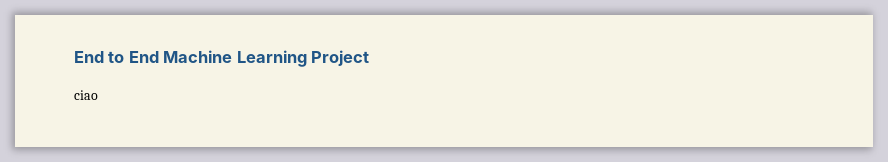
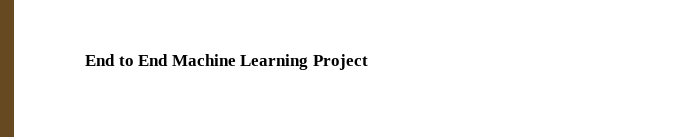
[74,90,98,100] // ciao -> (368, 62) none

